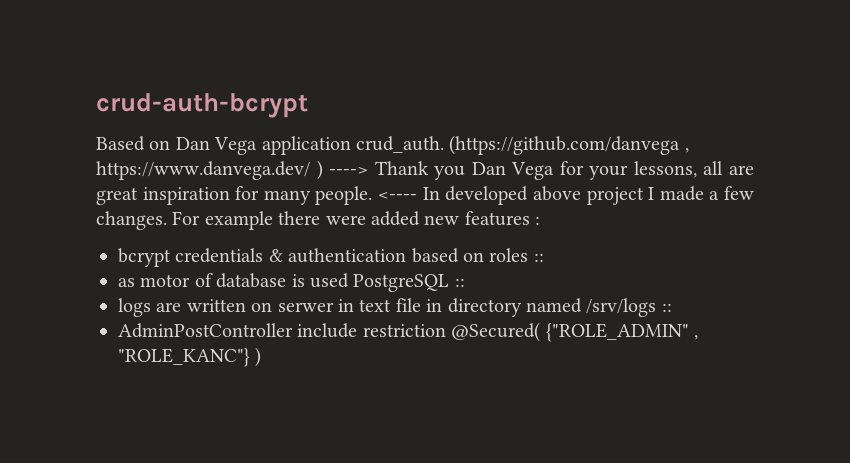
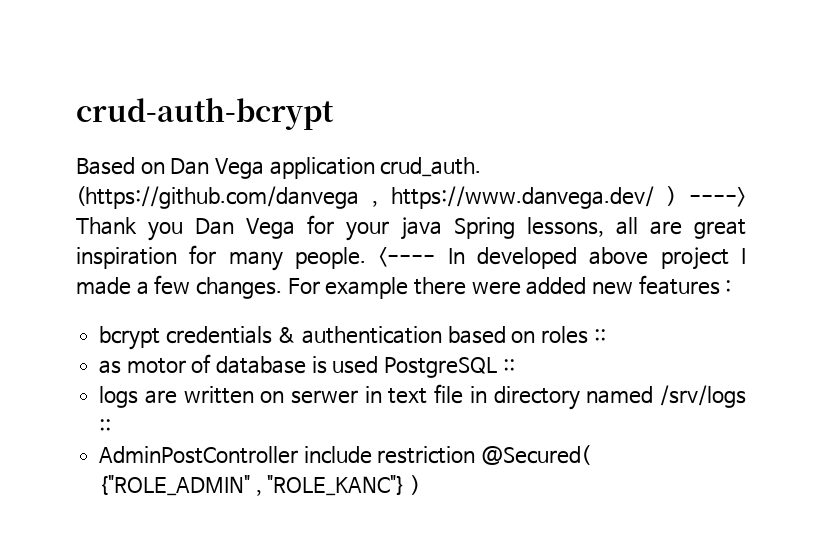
(629, 172) none -> [401,217,516,240] java Spring

